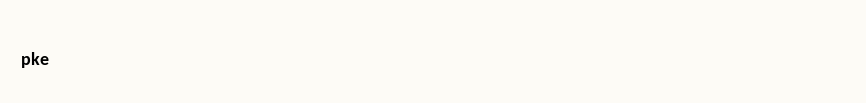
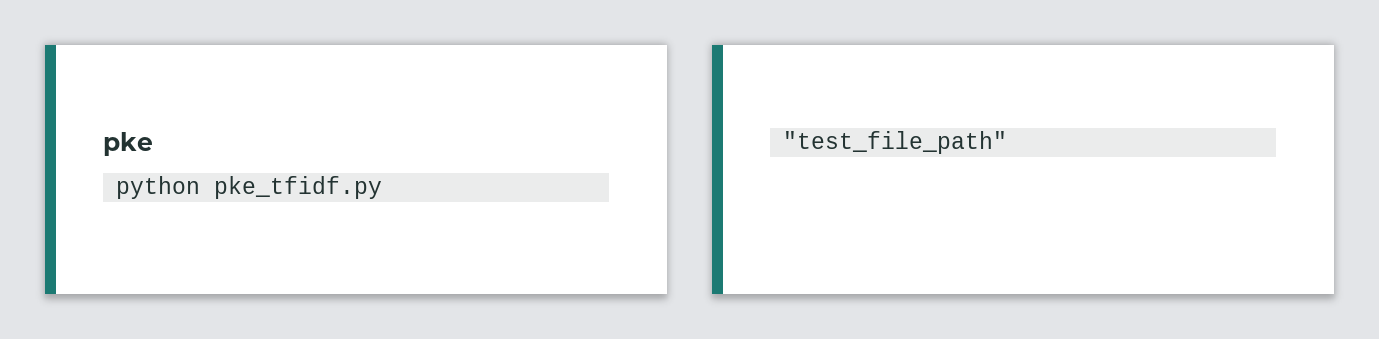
(49, 60) none -> [115,176,382,199] [782,131,1007,154] // python pke_tfidf.py "test_file_path"

